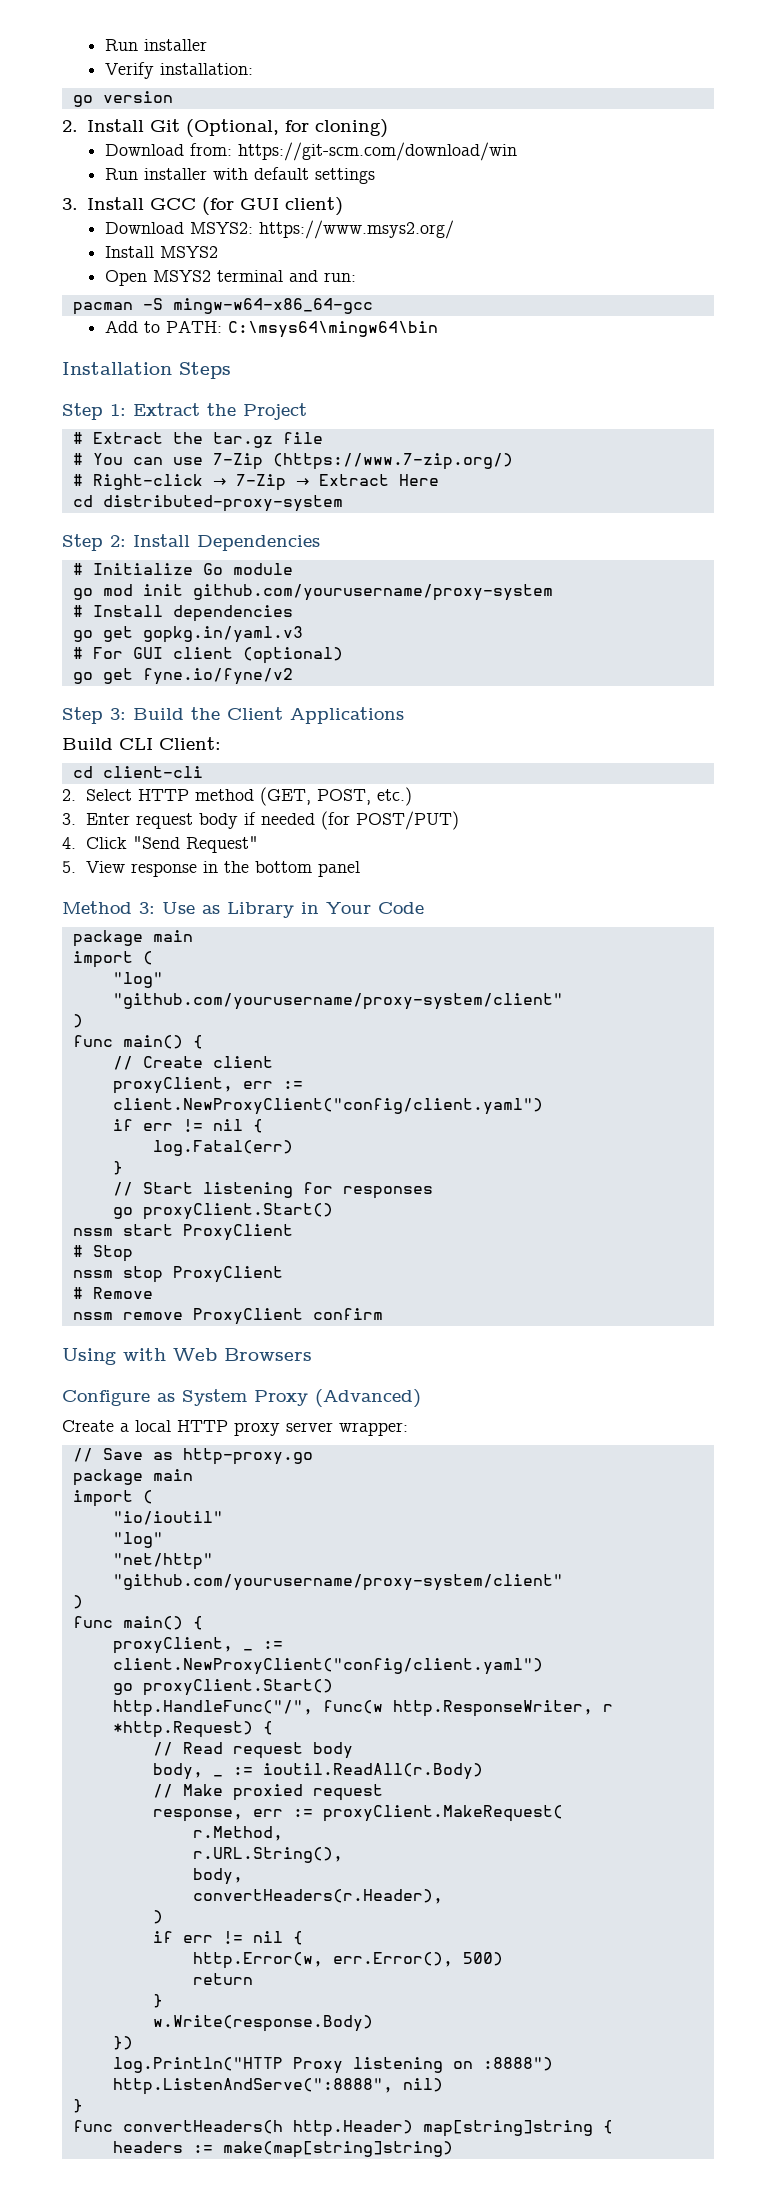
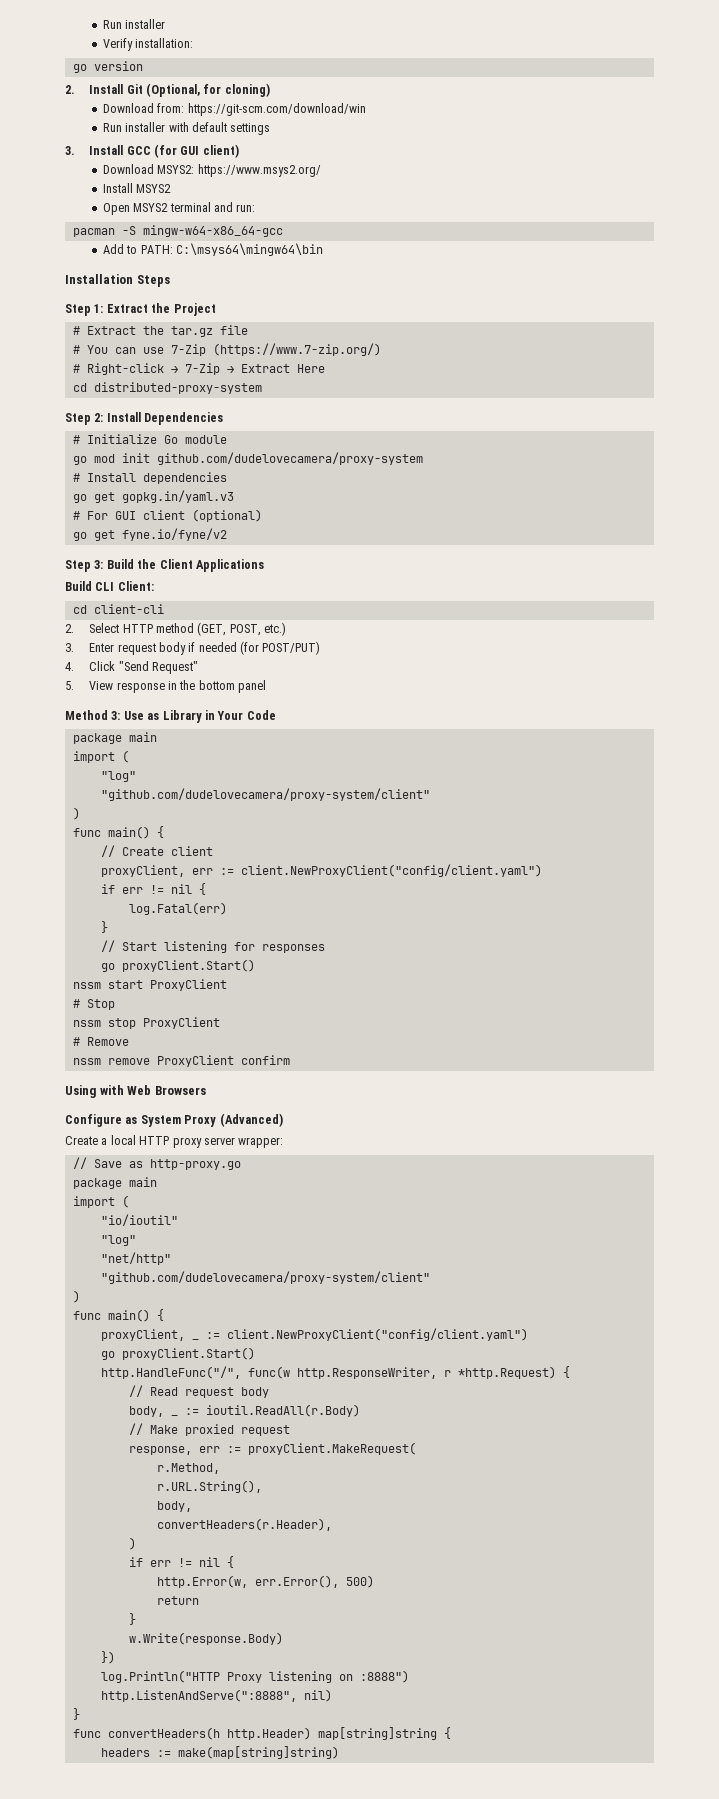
[192,584,553,601] github.com/yourusername/proxy-system -> [156,452,423,465] github.com/dudelovecamera/proxy-system
[112,993,563,1010] "github.com/yourusername/proxy-system/client" -> [100,788,430,801] "github.com/dudelovecamera/proxy-system/client"
[112,1574,563,1591] "github.com/yourusername/proxy-system/client" -> [100,1271,430,1284] "github.com/dudelovecamera/proxy-system/client"

